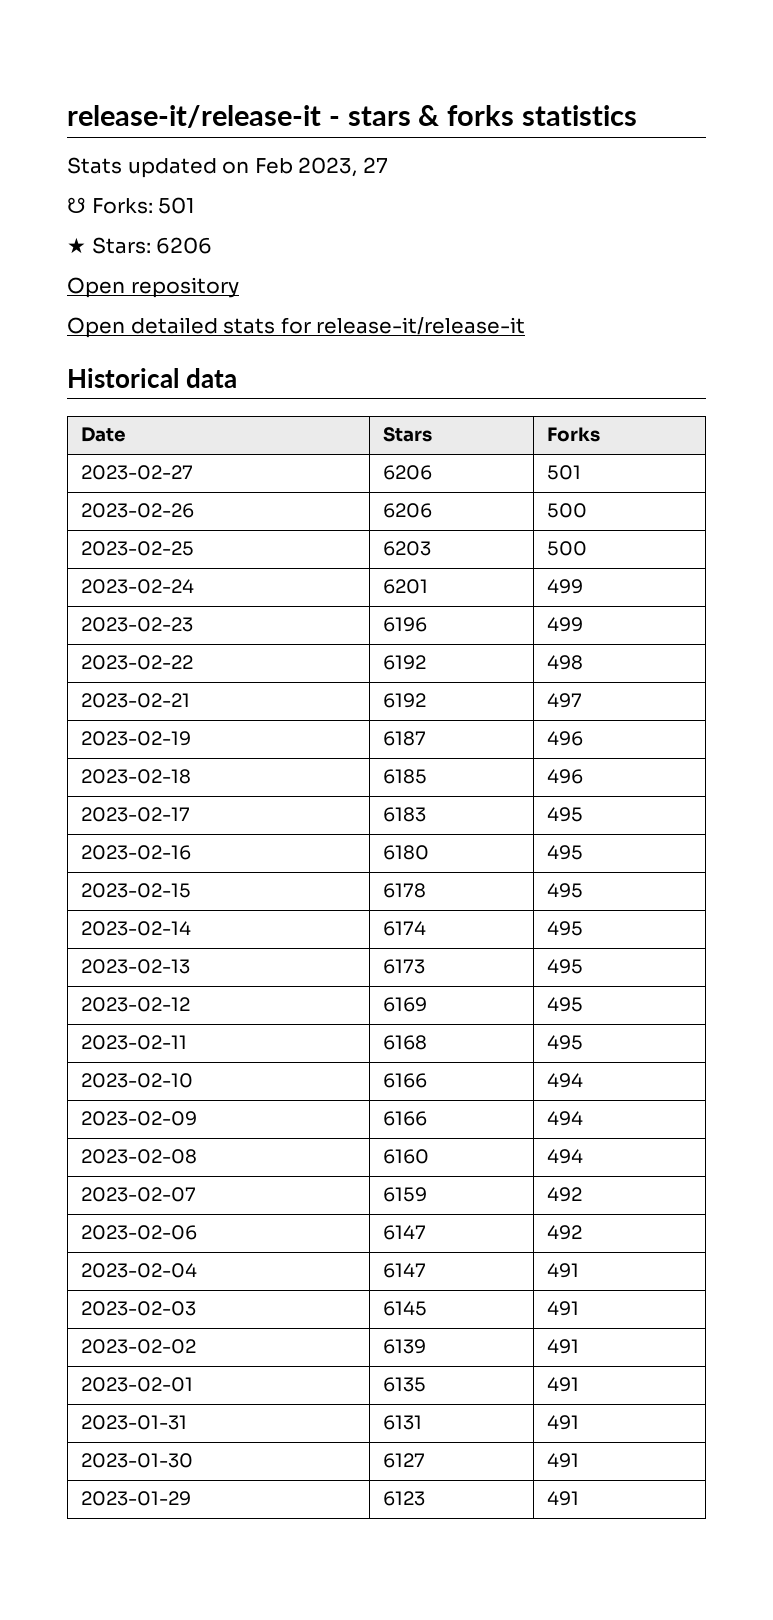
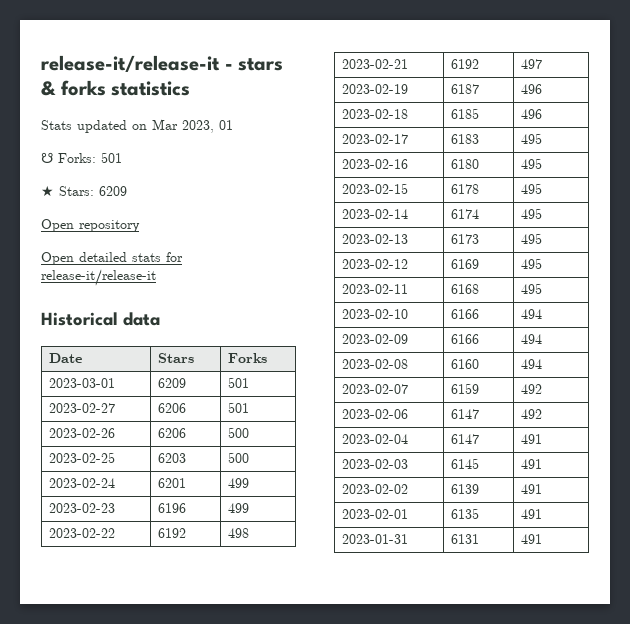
[254,157,388,177] Feb 2023, 27 -> [152,119,233,133] Mar 2023, 01
[156,237,213,254] 6206 -> [99,186,127,196] 6209
(601, 434) none -> [49,378,116,388] [158,378,187,388] [228,377,250,388] // 2023-03-01 | 6209 | 501
[81,1453,194,1468] [383,1453,426,1468] [547,1453,580,1468] [81,1491,192,1506] [383,1491,426,1506] [547,1491,580,1506] // 2023-01-30 | 6127 | 491 // 2023-01-29 | 6123 | 491 -> (543, 539) none

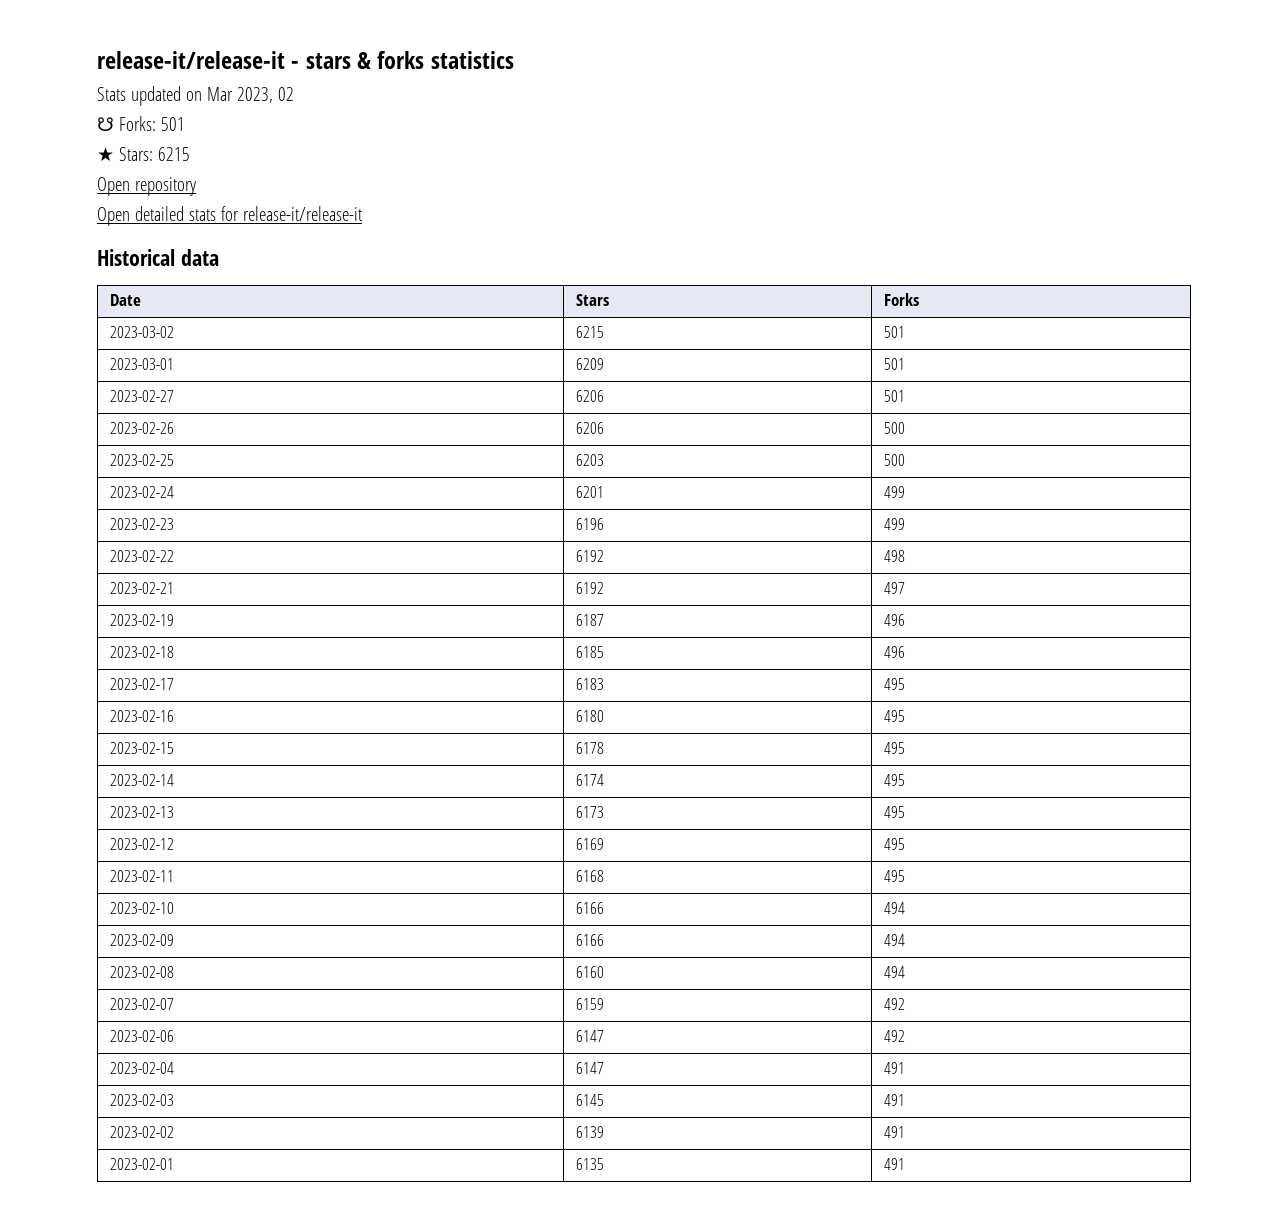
[219,120,233,130] 01 -> [277,87,294,101] 02
[99,186,127,196] 6209 -> [157,147,190,161] 6215
(268, 358) none -> [110,326,175,338] [576,326,605,338] [884,326,906,338] // 2023-03-02 | 6215 | 501
[342,534,409,544] [451,534,480,544] [521,534,543,544] // 2023-01-31 | 6131 | 491 -> (906, 1164) none

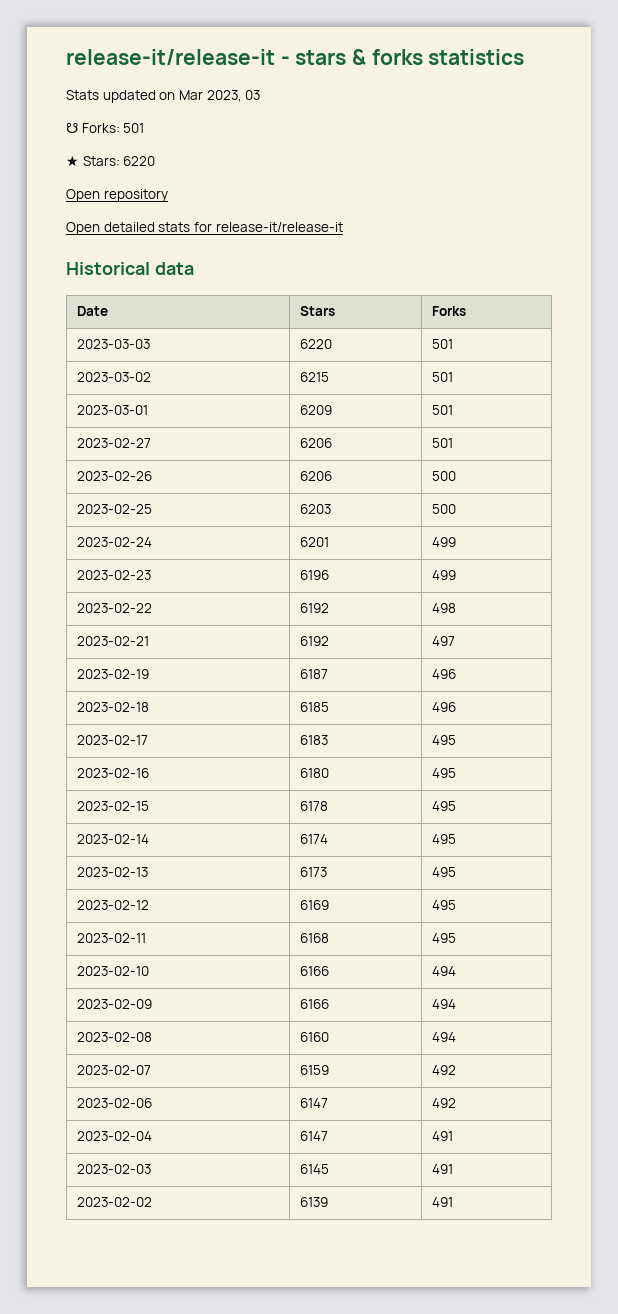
[277,87,294,101] 02 -> [245,90,261,100] 03
[157,147,190,161] 6215 -> [123,156,156,166] 6220
(920, 299) none -> [76,339,150,349] [299,339,332,349] [431,339,453,349] // 2023-03-03 | 6220 | 501
[110,1158,175,1170] [576,1158,605,1170] [884,1158,906,1170] // 2023-02-01 | 6135 | 491 -> (453, 1202) none

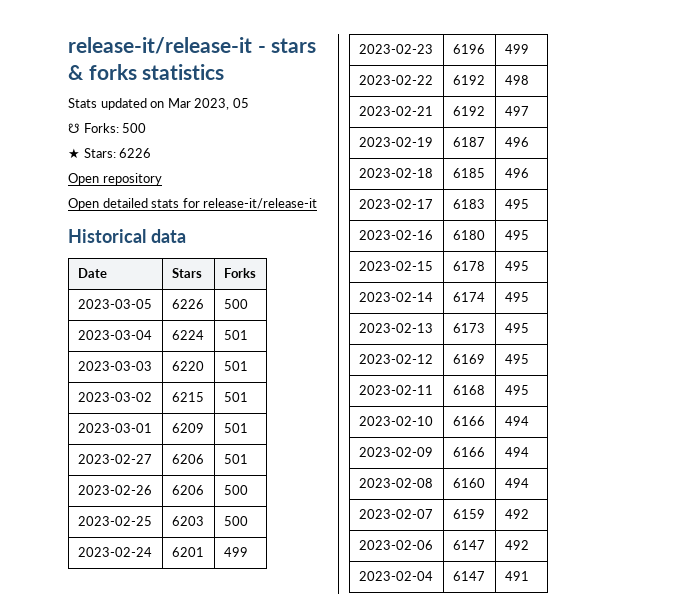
[245,90,261,100] 03 -> [232,98,249,108] 05
[123,123,145,133] 501 -> [122,123,147,133] 500
[123,156,156,166] 6220 -> [119,148,152,158] 6226
(466, 311) none -> [77,299,152,309] [171,299,204,309] [223,299,248,309] [77,330,152,340] [171,330,204,340] [223,330,248,340] // 2023-03-05 | 6226 | 500 // 2023-03-04 | 6224 | 501
[76,1164,151,1174] [299,1164,329,1174] [431,1164,453,1174] [76,1197,152,1207] [299,1197,328,1207] [431,1197,453,1207] // 2023-02-03 | 6145 | 491 // 2023-02-02 | 6139 | 491 -> (529, 576) none

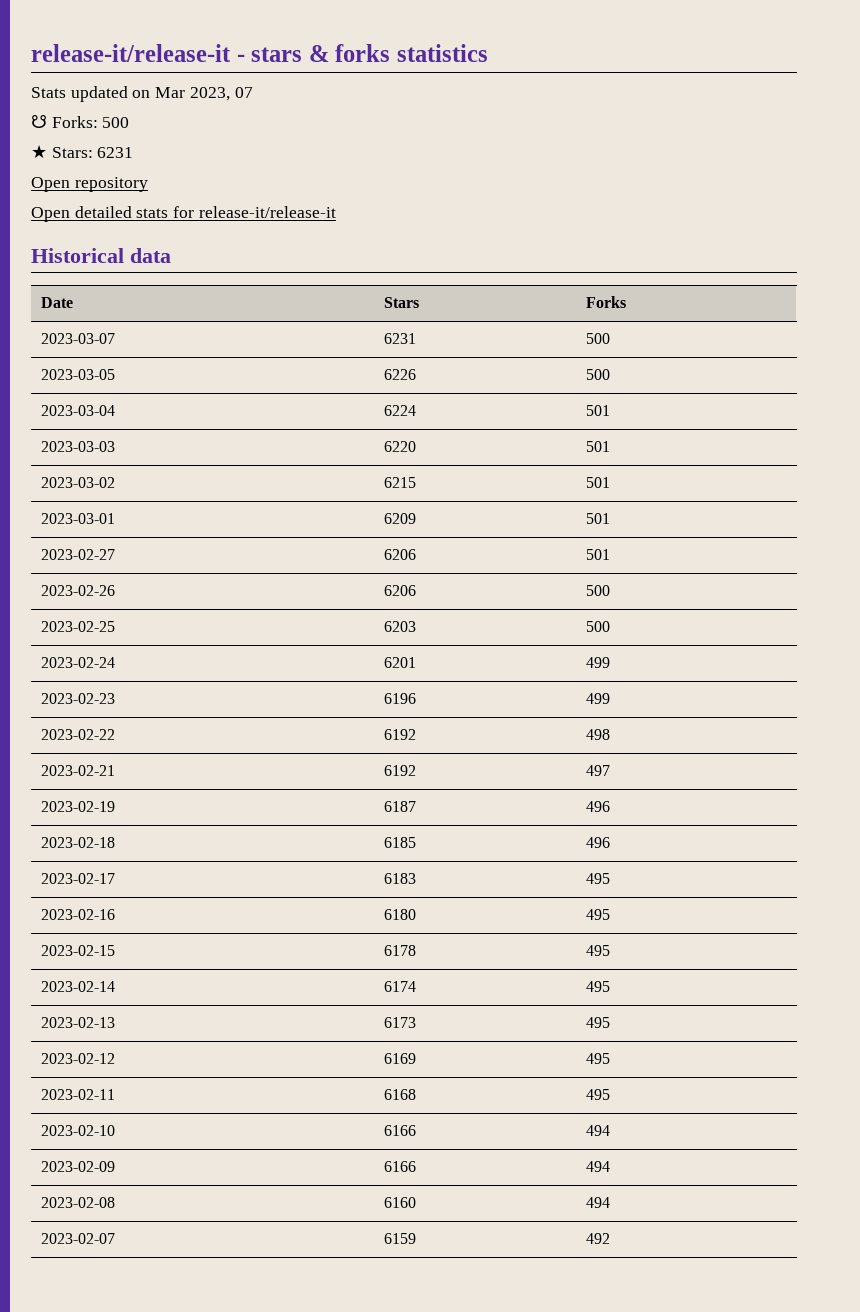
[232,98,249,108] 05 -> [234,87,253,98] 07
[119,148,152,158] 6226 -> [97,147,134,158] 6231
(256, 273) none -> [40,333,115,344] [383,333,416,344] [585,333,610,344] // 2023-03-07 | 6231 | 500
[358,540,433,550] [452,540,485,550] [504,540,529,550] [358,571,433,581] [452,571,485,581] [504,571,529,581] // 2023-02-06 | 6147 | 492 // 2023-02-04 | 6147 | 491 -> (610, 1238) none

